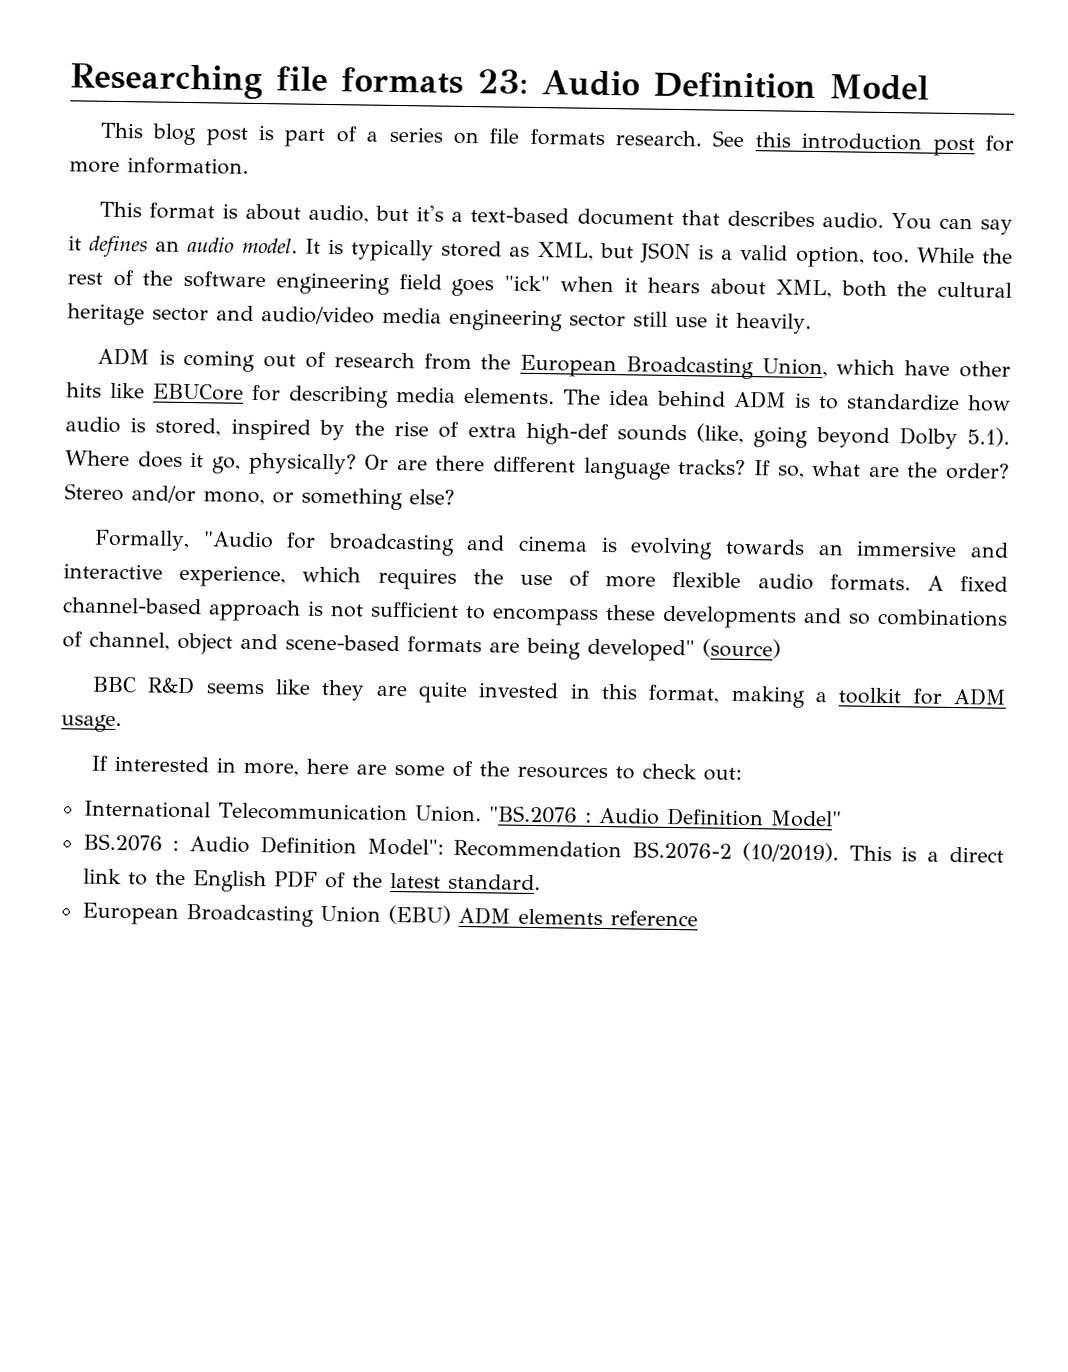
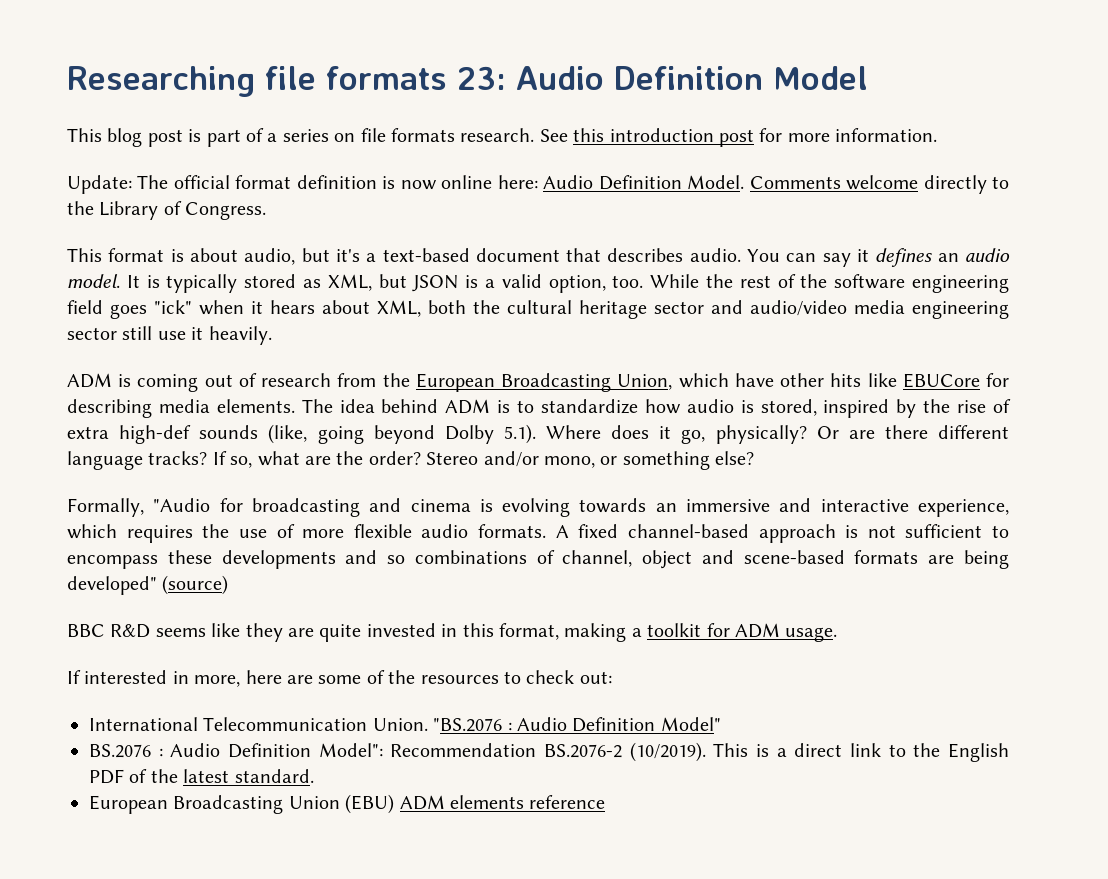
(249, 166) none -> [67,175,1009,194] [67,201,267,220] // Update: The official format definition is now online here: Audio Definition Model. Comments welcome directly to the Library of Congress.

